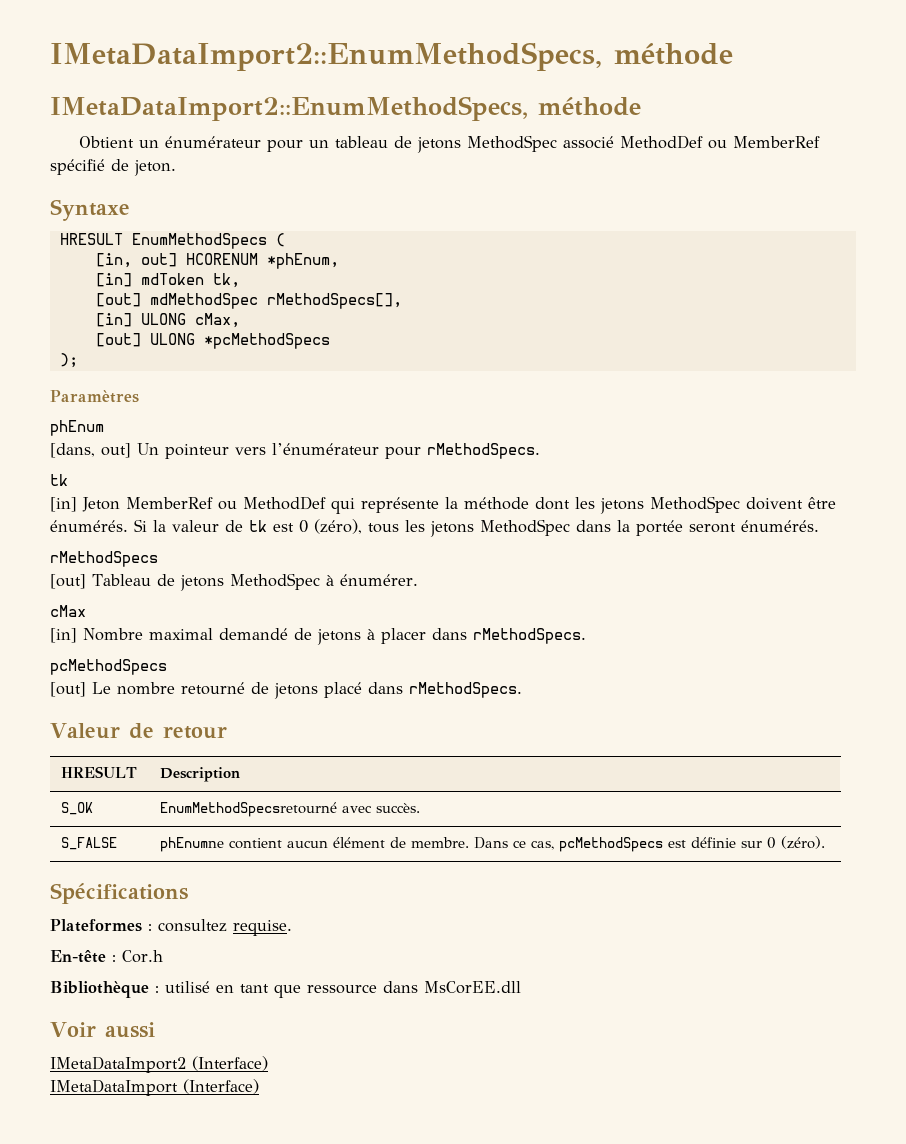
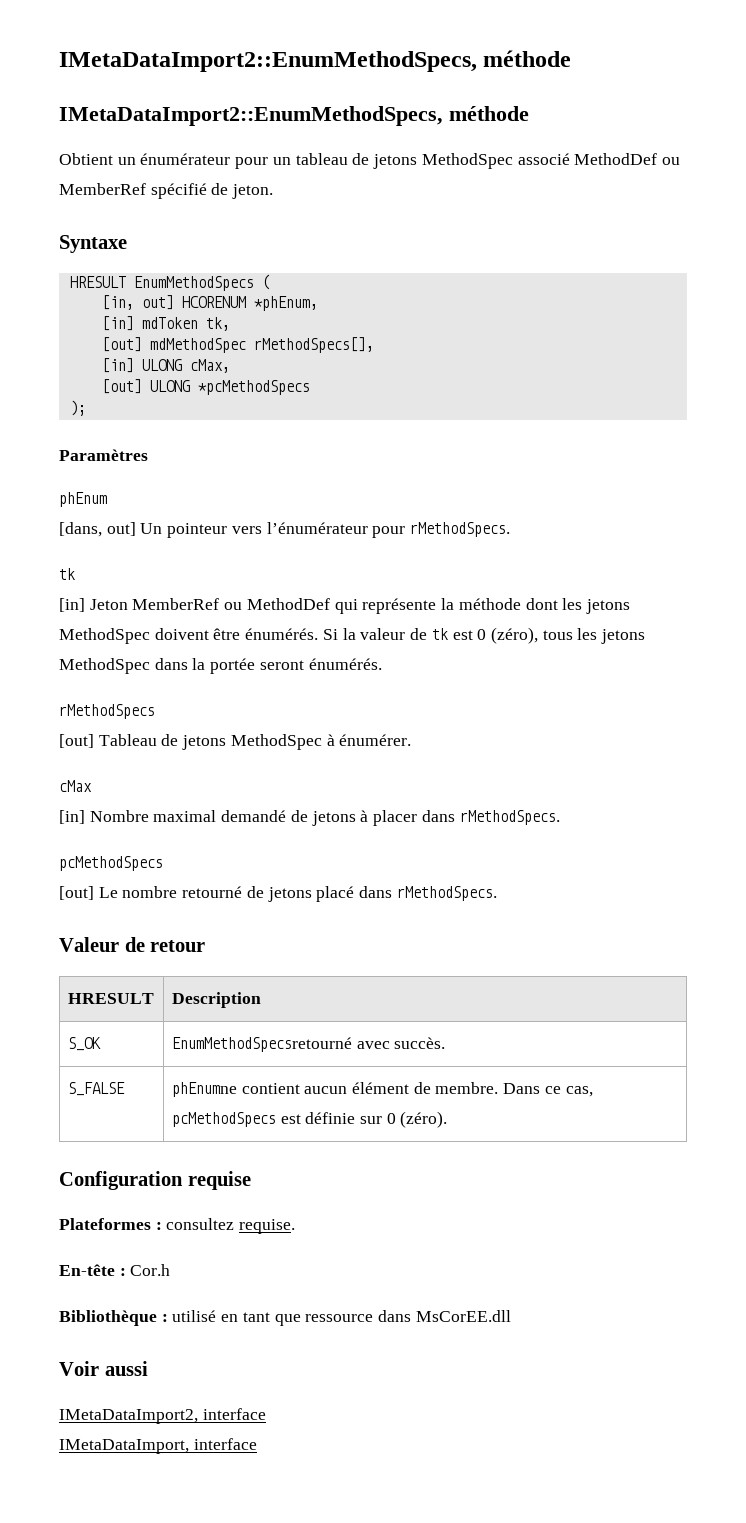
[50,883,188,904] Spécifications -> [59,1171,251,1190] Configuration requise
[50,1056,268,1073] [50,1079,259,1096] IMetaDataImport2 (Interface) // IMetaDataImport (Interface) -> [59,1408,266,1424] [59,1438,257,1454] IMetaDataImport2, interface // IMetaDataImport, interface

